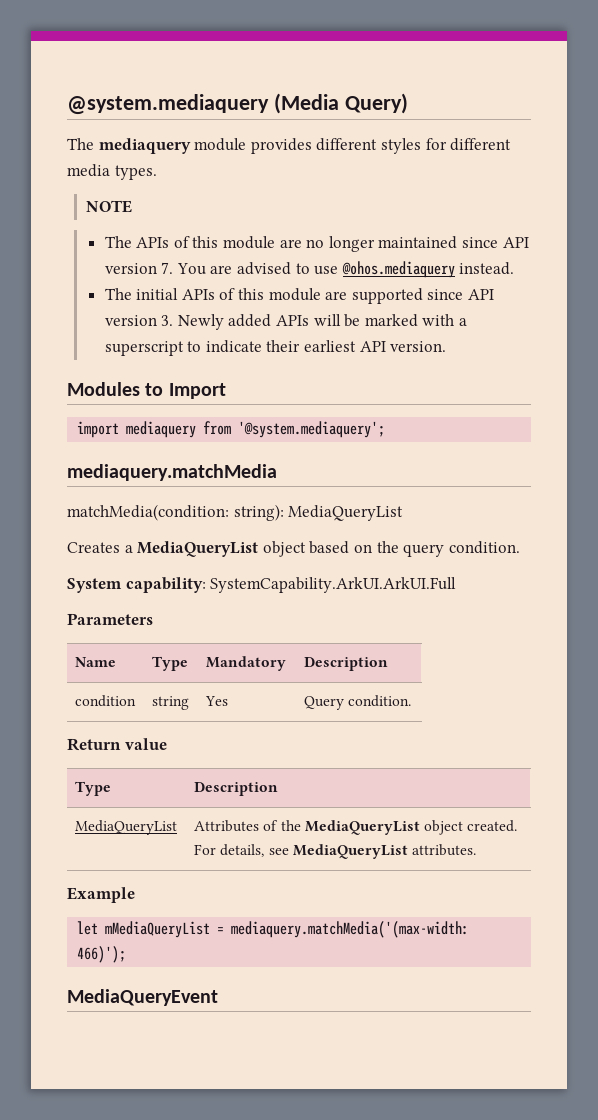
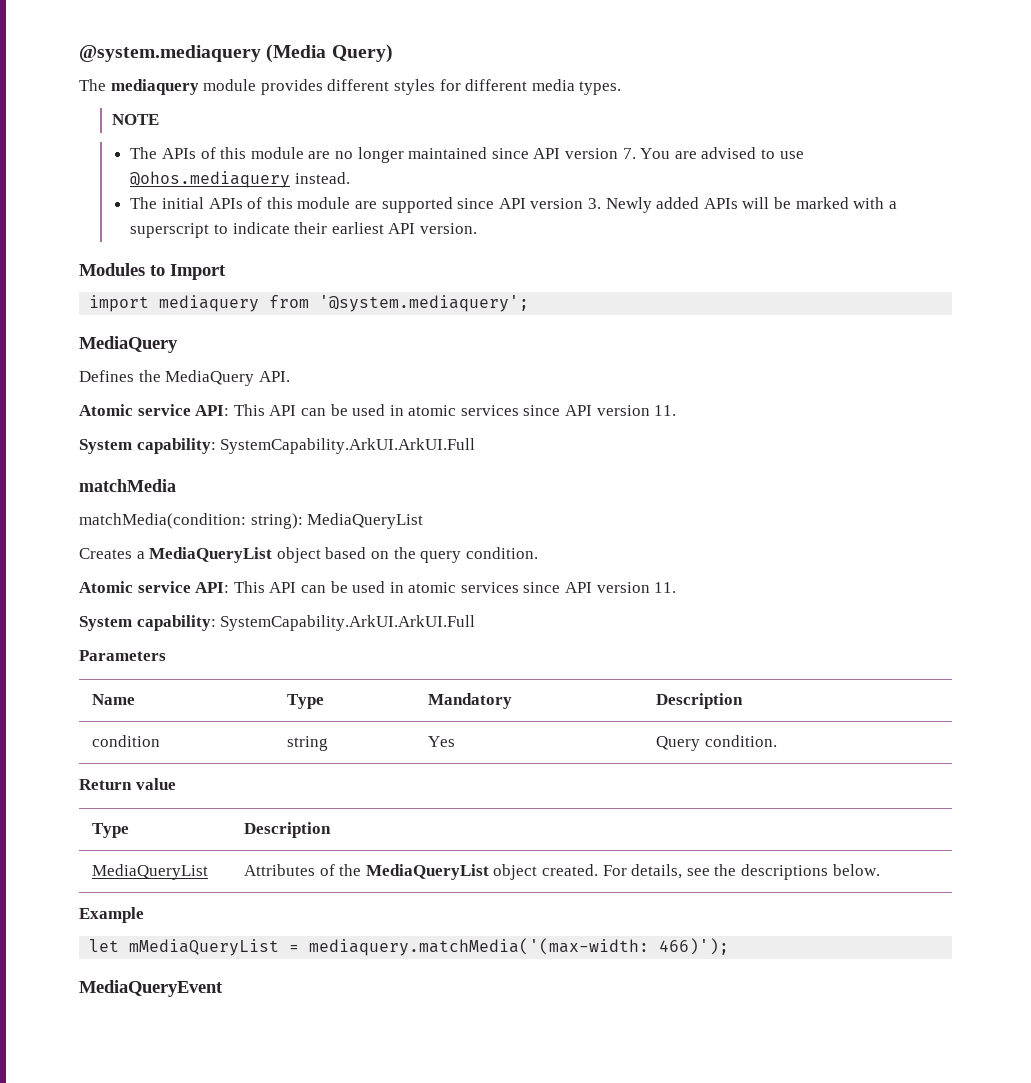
[67,464,277,481] mediaquery.matchMedia -> [79,336,178,353] [79,370,290,386] [79,404,677,416] [79,438,476,454] [79,479,176,492] MediaQuery // Defines the MediaQuery API. // Atomic service API: This API can be used in atomic services since API version 11. // System capability: SystemCapability.ArkUI.ArkUI.Full // matchMedia
(520, 547) none -> [79,581,677,593] // Atomic service API: This API can be used in atomic services since API version 11.
[292,844,476,859] MediaQueryList attributes. -> [714,864,880,880] the descriptions below.

